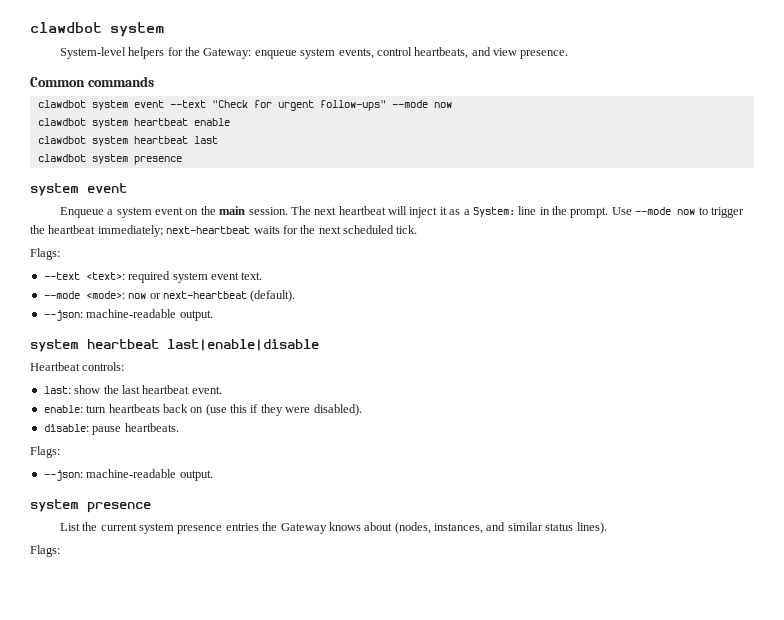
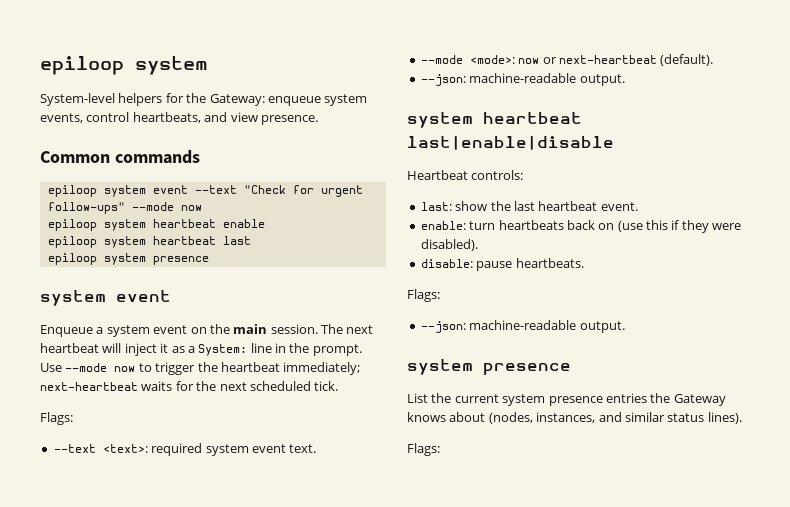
[30,22,102,33] clawdbot -> [40,56,124,75] epiloop
[37,100,86,108] clawdbot -> [47,185,97,197] epiloop
[37,118,86,126] clawdbot -> [47,219,97,231] epiloop
[37,136,86,144] clawdbot -> [47,236,97,248] epiloop
[37,154,86,162] clawdbot -> [47,253,97,265] epiloop

